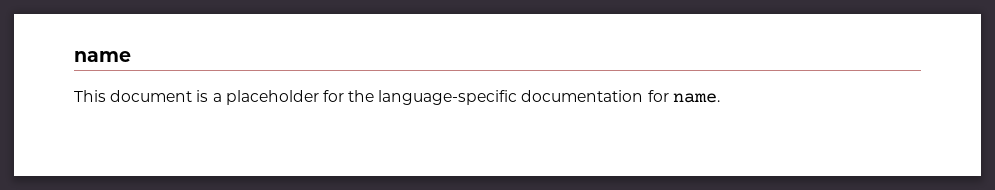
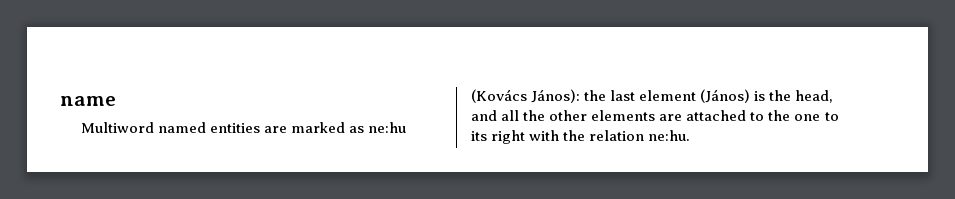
[74,90,720,105] This document is a placeholder for the language-specific documentation for name. -> [80,122,407,133] [471,89,834,103] [471,110,839,121] [471,130,691,144] Multiword named entities are marked as ne:hu (Kovács János): the last element (János) is the head, and all the other elements are attached to the one to its right with the relation ne:hu.

